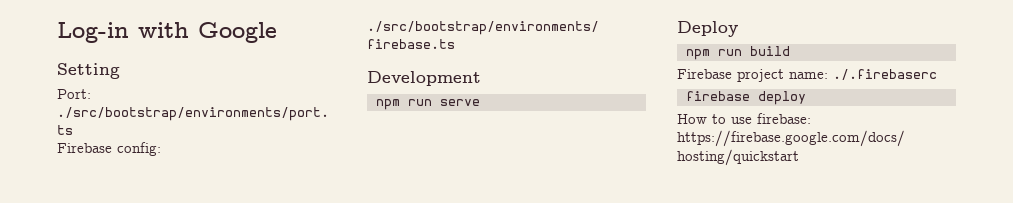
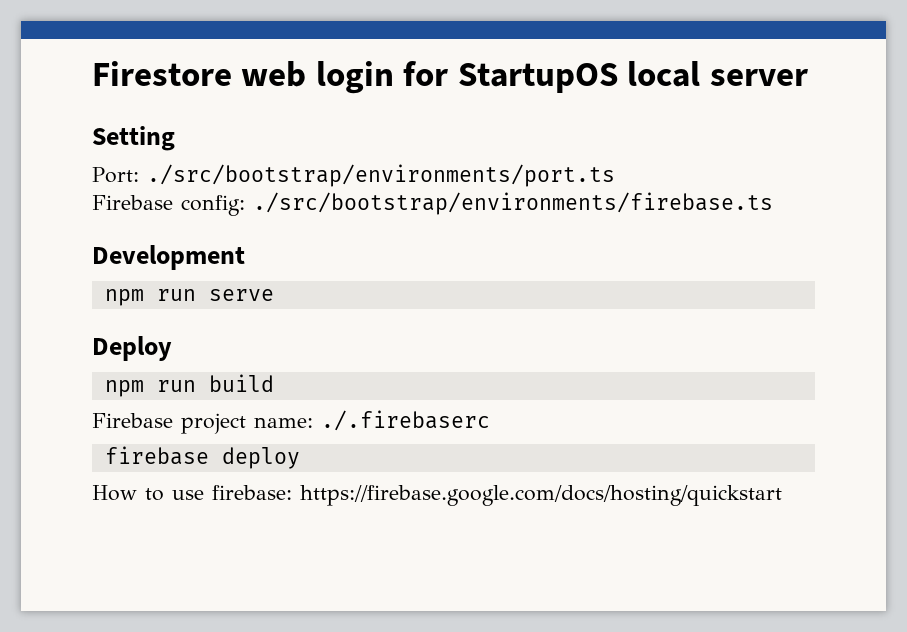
[57,22,277,43] Log-in with Google -> [92,61,808,94] Firestore web login for StartupOS local server

